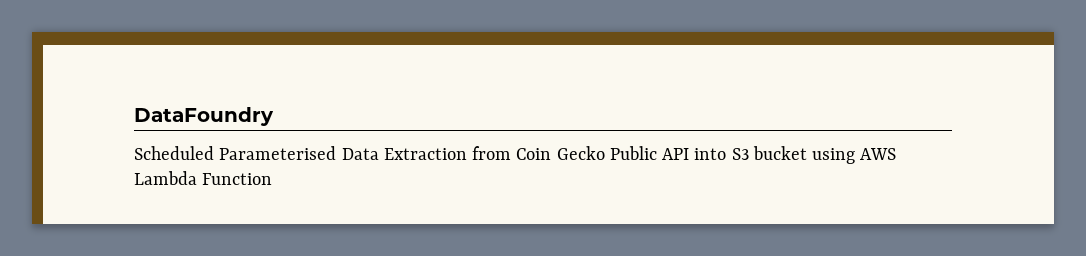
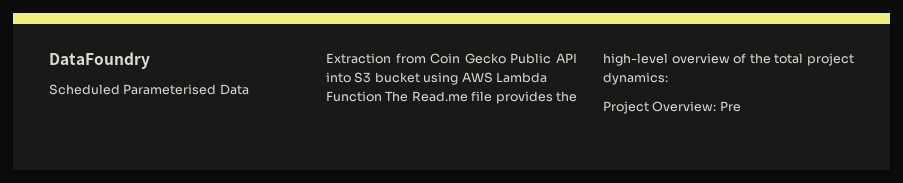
(273, 179) none -> [385,91,577,104] [603,53,854,66] [603,72,668,85] [603,101,741,114] The Read.me file provides the high-level overview of the total project dynamics: // Project Overview: Pre

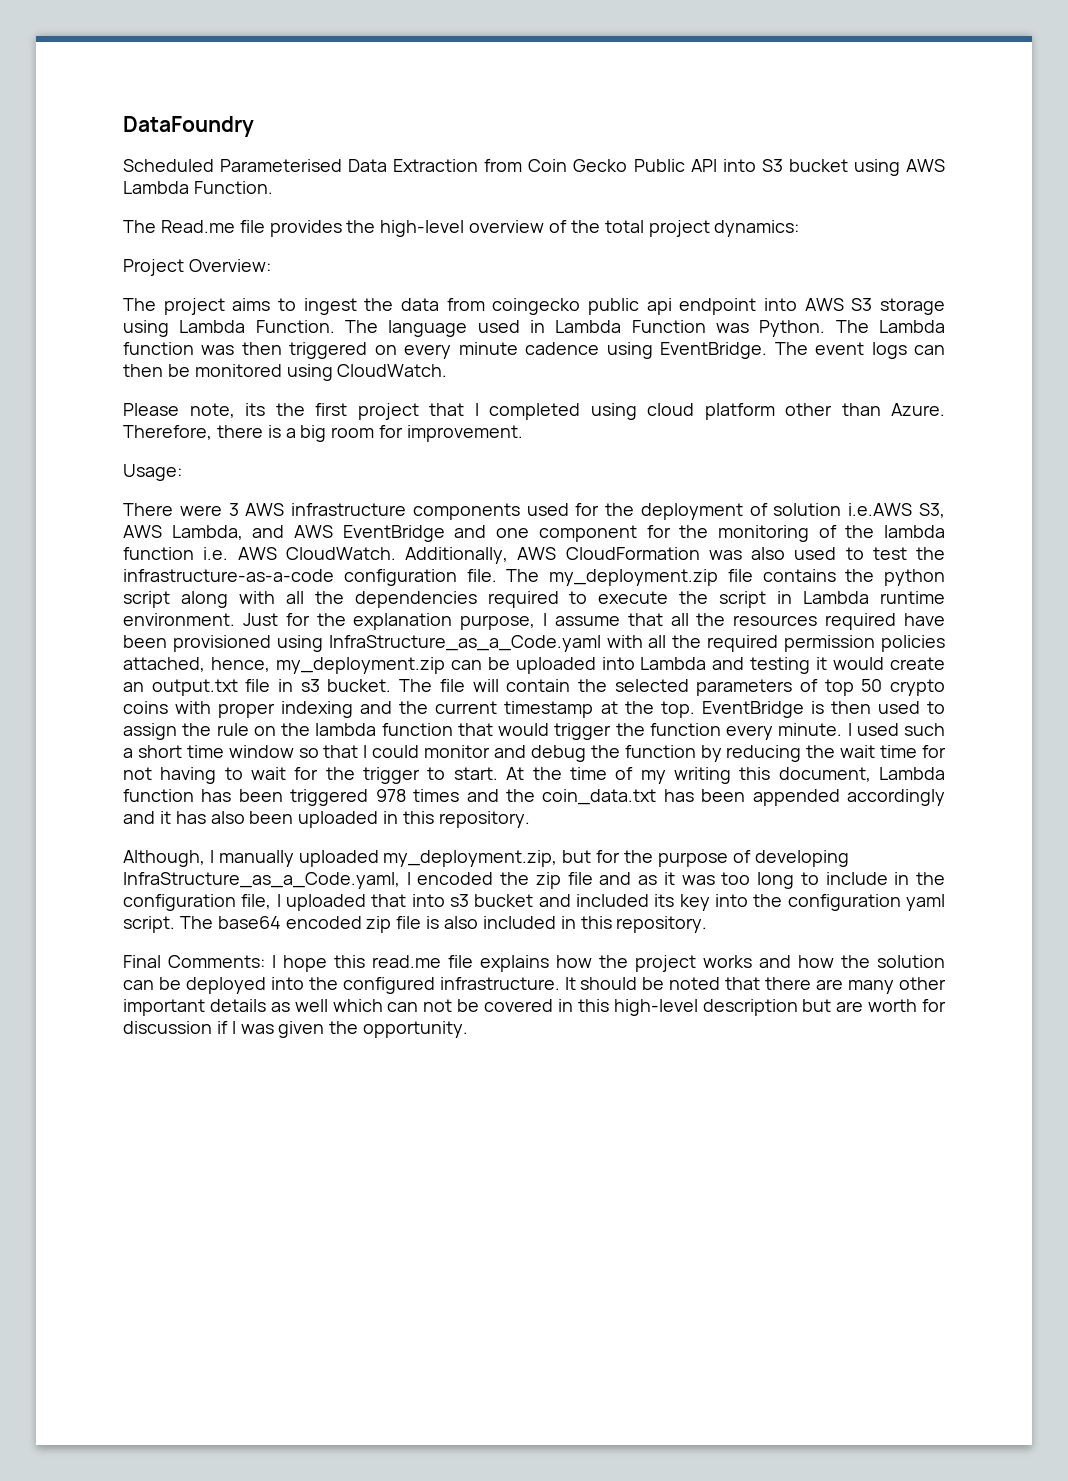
[326,91,382,102] Function -> [193,181,273,194] Function. //
[719,101,741,112] Pre -> [123,298,945,315] [123,320,946,337] [123,342,945,359] [123,364,448,381] [123,403,945,420] [123,425,524,442] [123,464,182,481] [123,503,945,520] [123,525,946,542] [123,547,945,564] [123,569,945,586] [123,591,945,608] [123,613,945,630] [123,635,946,652] [123,657,945,674] [123,679,945,696] [123,701,946,718] [123,723,945,740] [123,745,947,762] [123,767,946,784] [123,789,945,806] [123,811,530,828] [123,850,849,867] [123,872,946,889] [123,894,946,911] [123,916,708,933] [123,955,945,972] [123,977,946,994] [123,999,946,1016] [123,1021,469,1038] // The project aims to ingest the data from coingecko public api endpoint into AWS S3 storage using Lambda Function. The language used in Lambda Function was Python. The Lambda function was then triggered on every minute cadence using EventBridge. The event logs can then be monitored using CloudWatch. // Please note, its the first project that I completed using cloud platform other than Azure. Therefore, there is a big room for improvement. // Usage: // There were 3 AWS infrastructure components used for the deployment of solution i.e.AWS S3, AWS Lambda, and AWS EventBridge and one component for the monitoring of the lambda function i.e. AWS CloudWatch. Additionally, AWS CloudFormation was also used to test the infrastructure-as-a-code configuration file. The my_deployment.zip file contains the python script along with all the dependencies required to execute the script in Lambda runtime environment. Just for the explanation purpose, I assume that all the resources required have been provisioned using InfraStructure_as_a_Code.yaml with all the required permission policies attached, hence, my_deployment.zip can be uploaded into Lambda and testing it would create an output.txt file in s3 bucket. The file will contain the selected parameters of top 50 crypto coins with proper indexing and the current timestamp at the top. EventBridge is then used to assign the rule on the lambda function that would trigger the function every minute. I used such a short time window so that I could monitor and debug the function by reducing the wait time for not having to wait for the trigger to start. At the time of my writing this document, Lambda function has been triggered 978 times and the coin_data.txt has been appended accordingly and it has also been uploaded in this repository. // Although, I manually uploaded my_deployment.zip, but for the purpose of developing InfraStructure_as_a_Code.yaml, I encoded the zip file and as it was too long to include in the configuration file, I uploaded that into s3 bucket and included its key into the configuration yaml script. The base64 encoded zip file is also included in this repository. // Final Comments: I hope this read.me file explains how the project works and how the solution can be deployed into the configured infrastructure. It should be noted that there are many other important details as well which can not be covered in this high-level description but are worth for discussion if I was given the opportunity.

